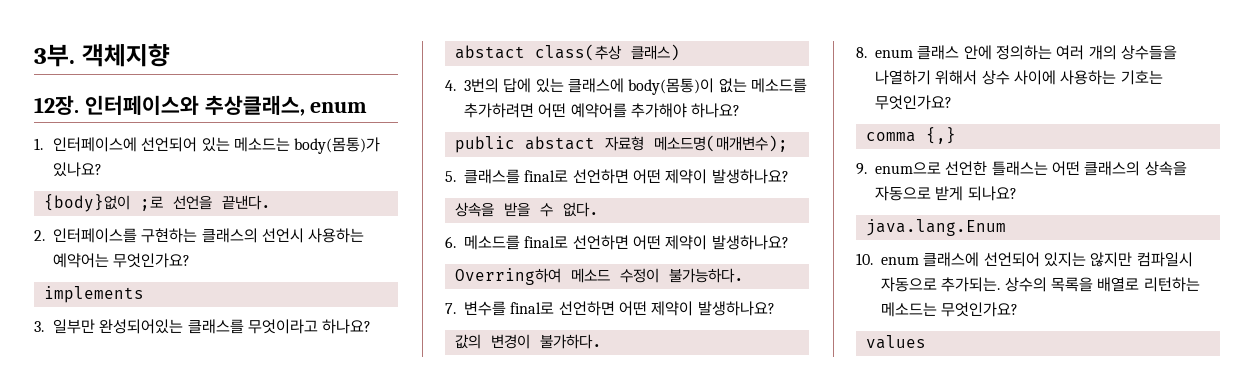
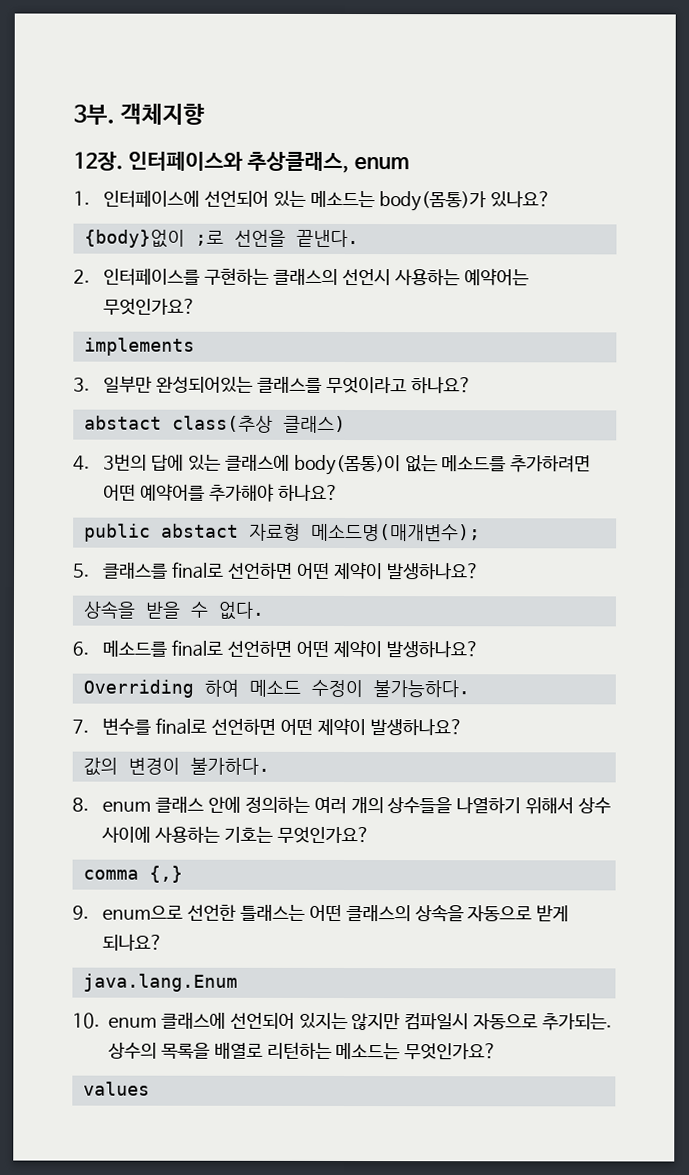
[454,268,561,285] Overring하여 -> [82,679,239,698] Overriding 하여

